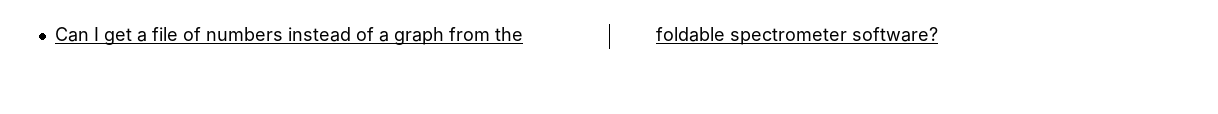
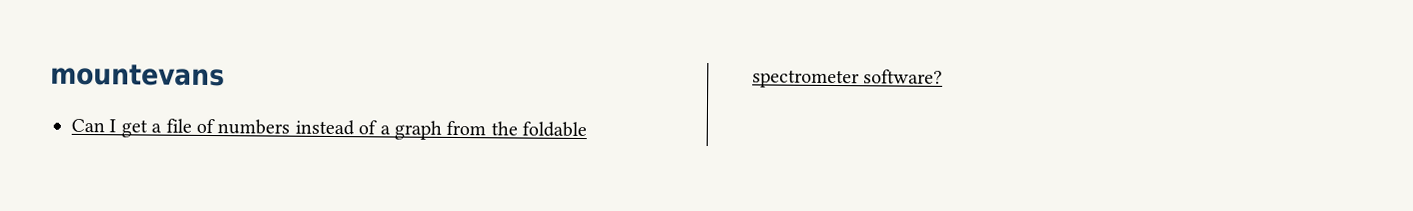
(54, 34) none -> [50,63,225,87] mountevans //

